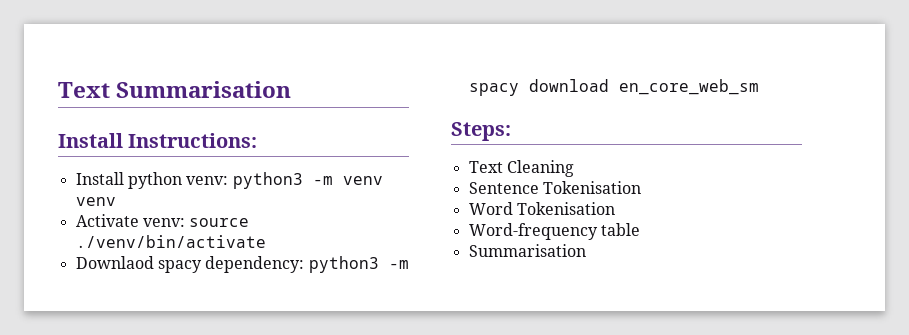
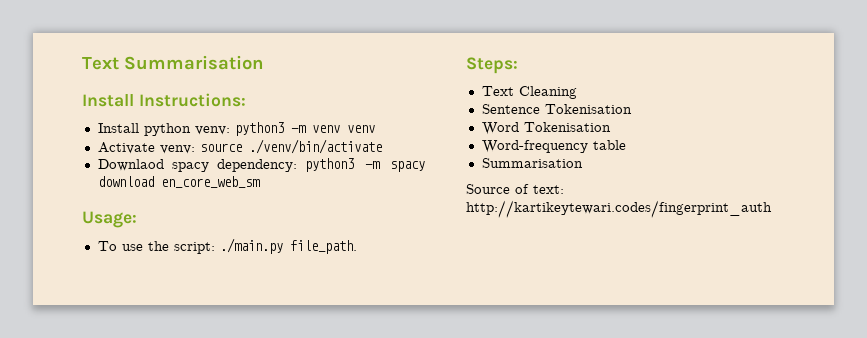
(759, 87) none -> [82,211,137,228] [97,238,357,254] // Usage: // To use the script: ./main.py file_path.
(586, 250) none -> [466,184,564,194] [466,200,772,218] // Source of text: http://kartikeytewari.codes/fingerprint_auth

